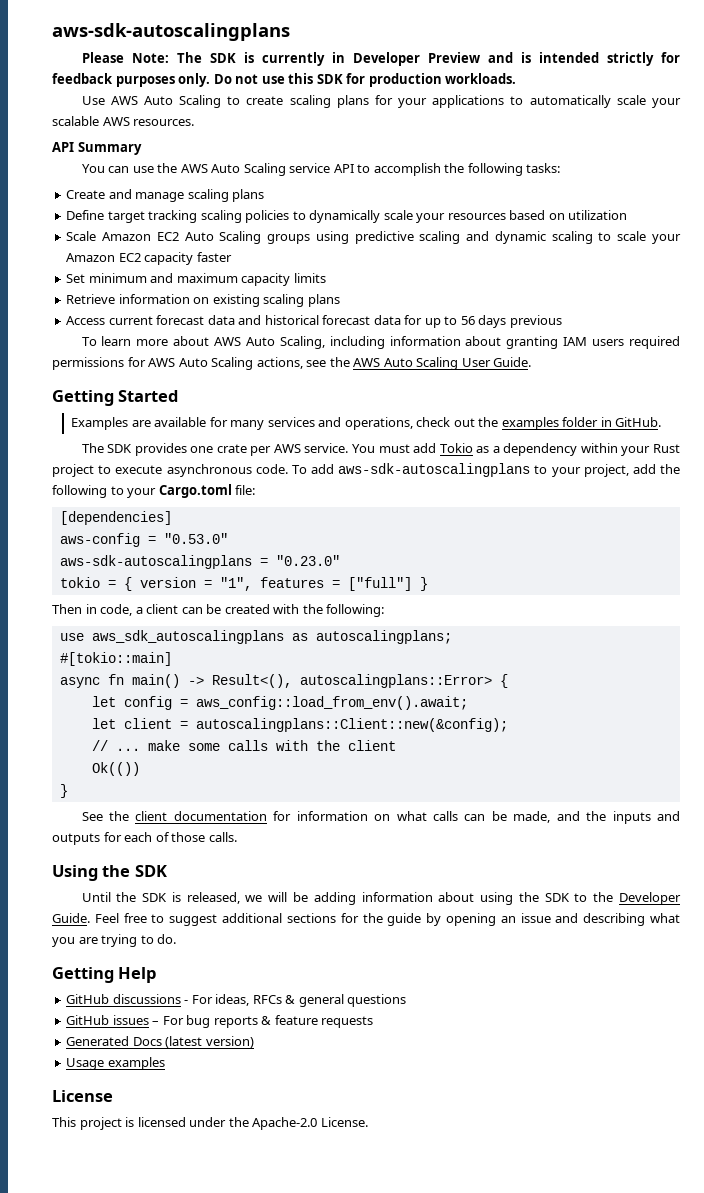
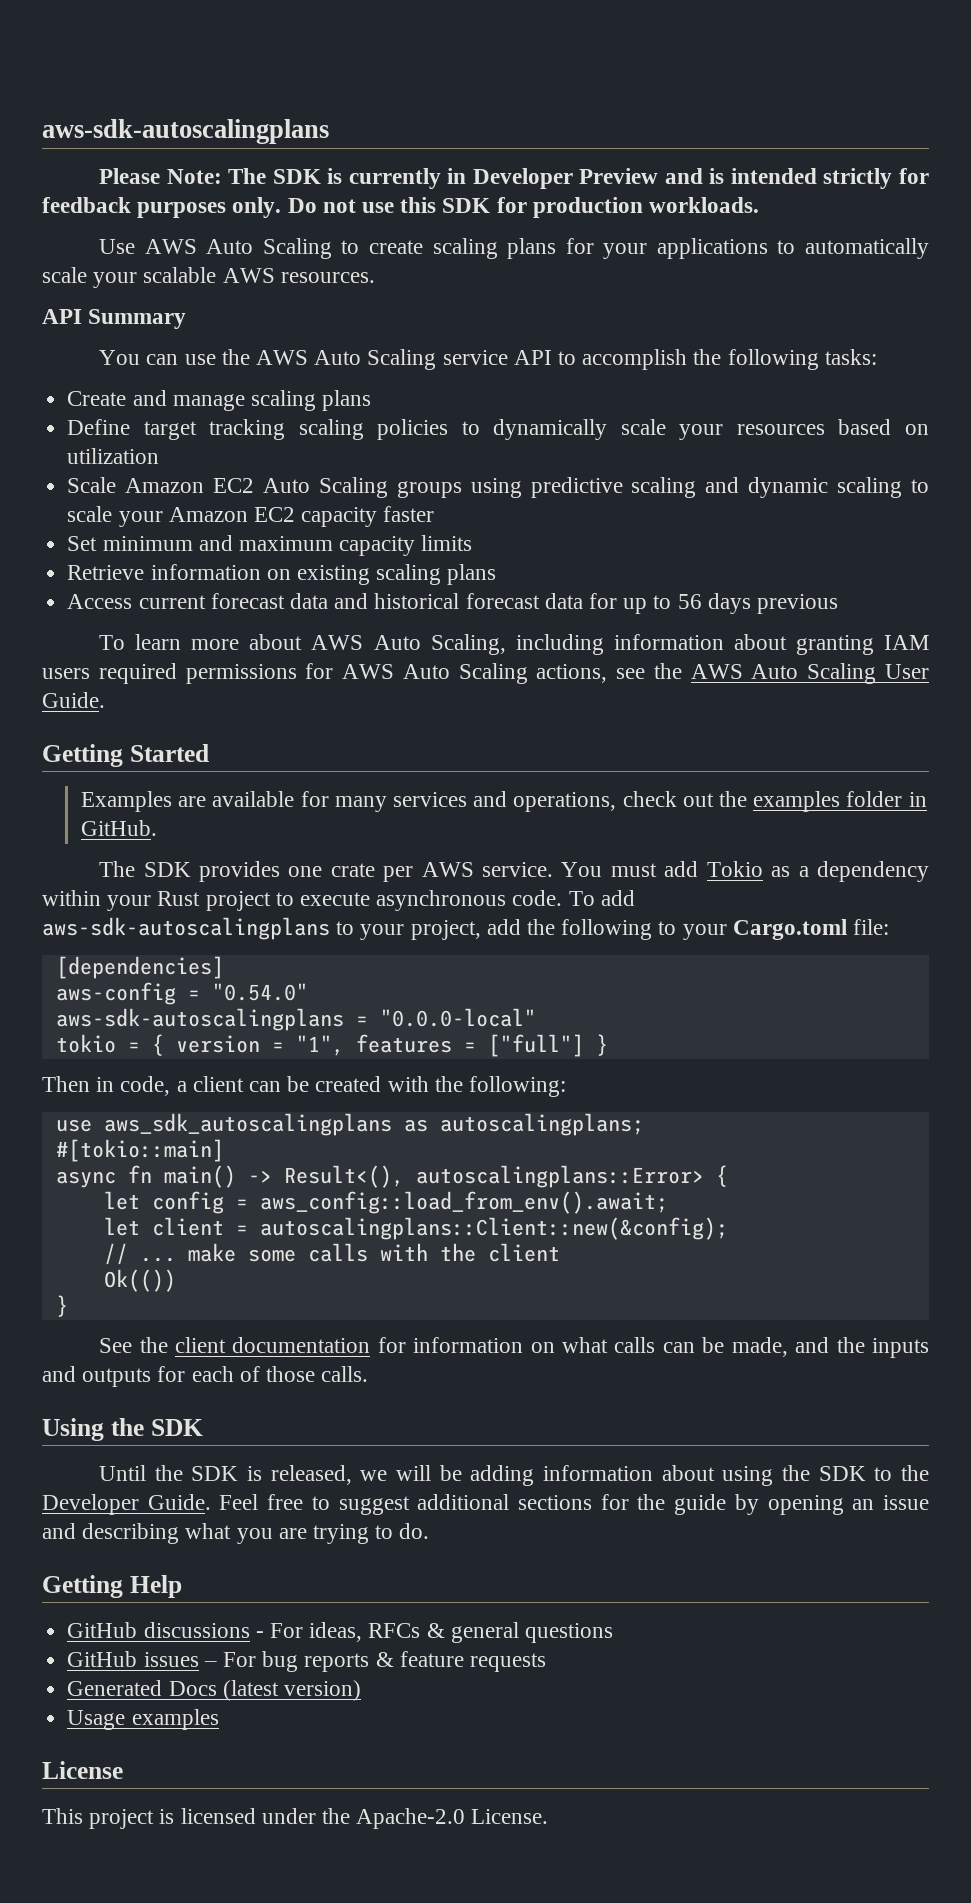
[163,533,228,544] "0.53.0" -> [211,983,308,1001] "0.54.0"
[275,555,340,566] "0.23.0" -> [379,1008,536,1027] "0.0.0-local"

